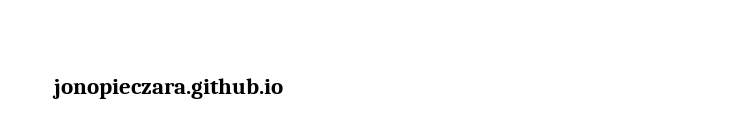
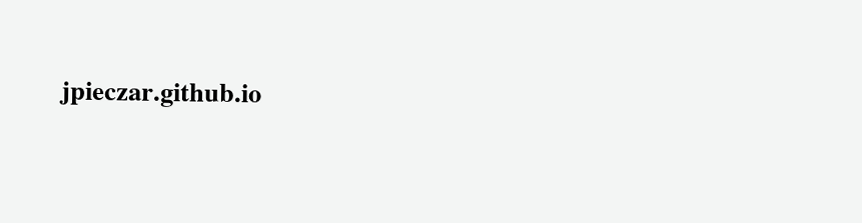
[52,78,283,99] jonopieczara.github.io -> [59,81,262,109] jpieczar.github.io

